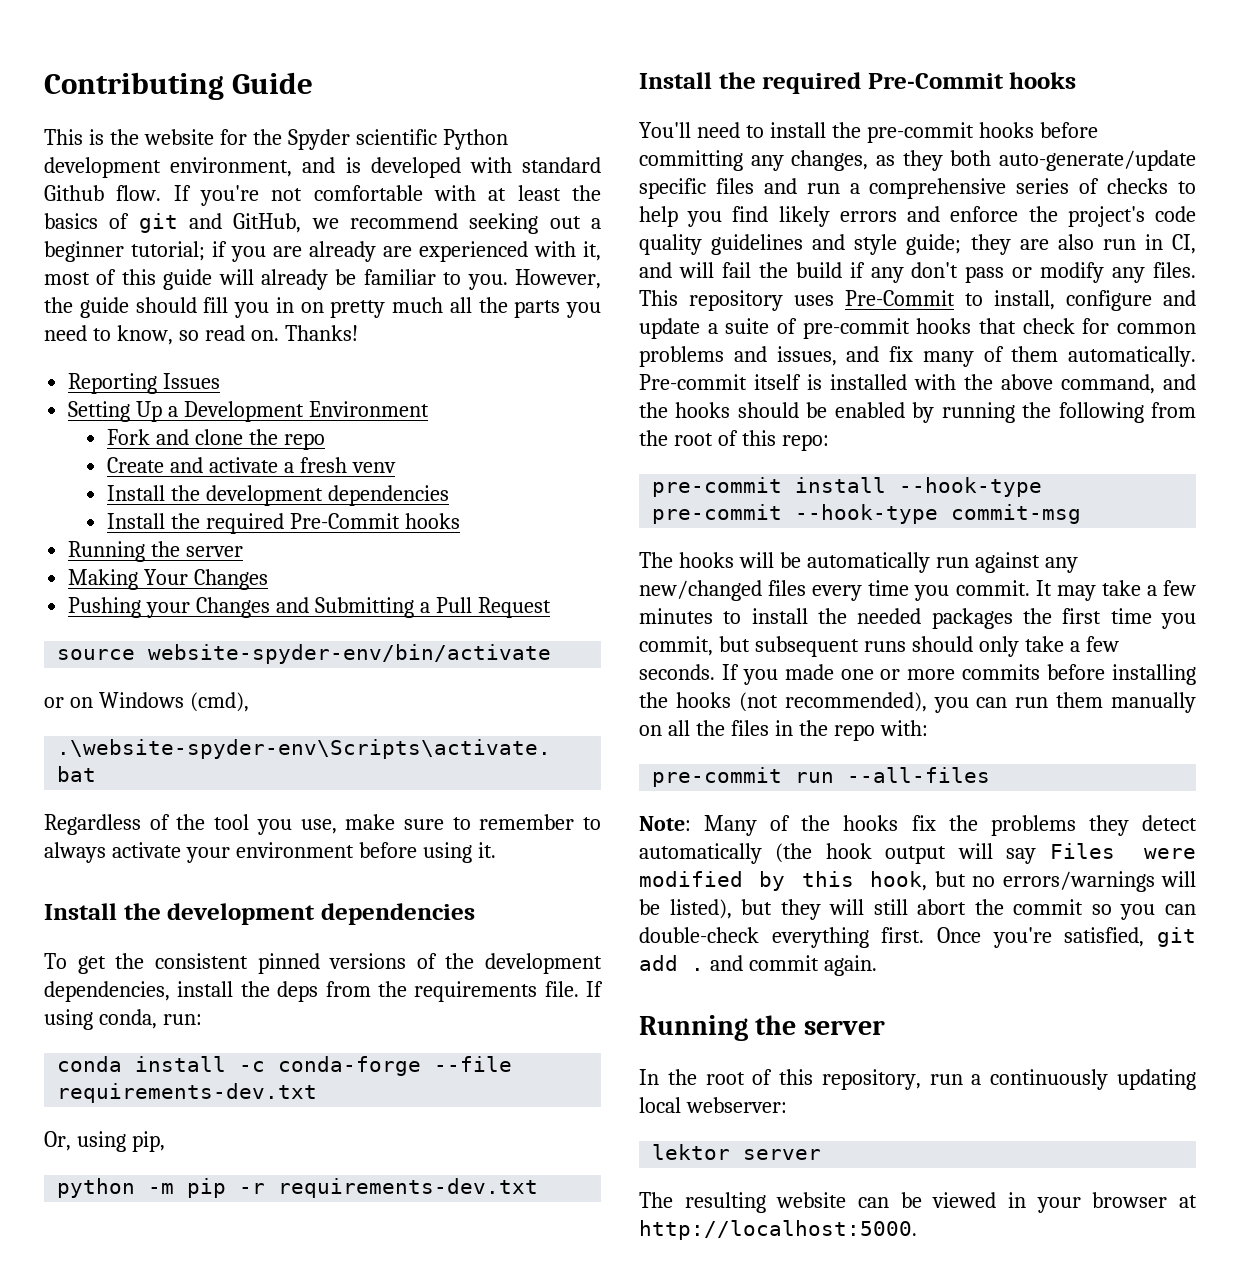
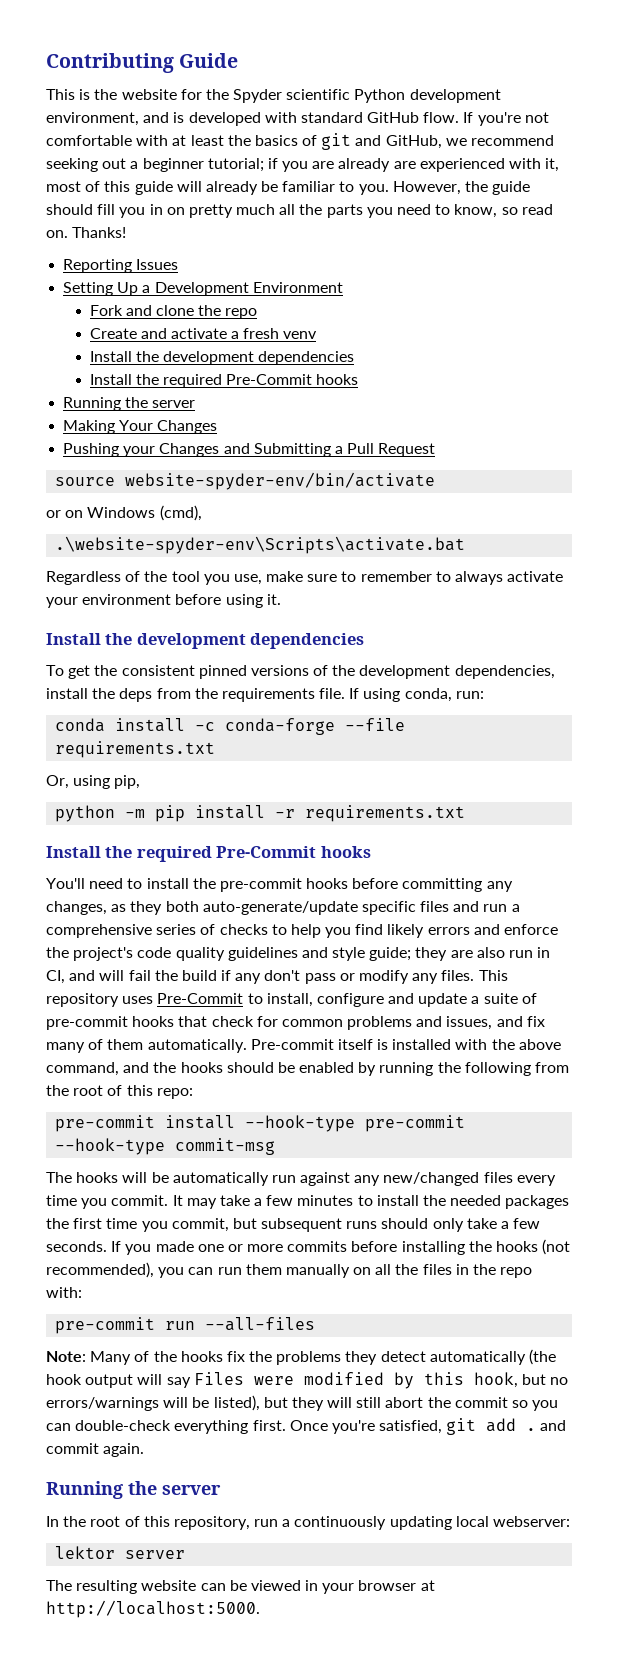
[44,185,104,201] Github -> [367,112,420,123] GitHub
[57,1083,318,1103] requirements-dev.txt -> [55,741,216,758] requirements.txt
[239,1178,539,1198] -r requirements-dev.txt -> [195,805,466,822] install -r requirements.txt

